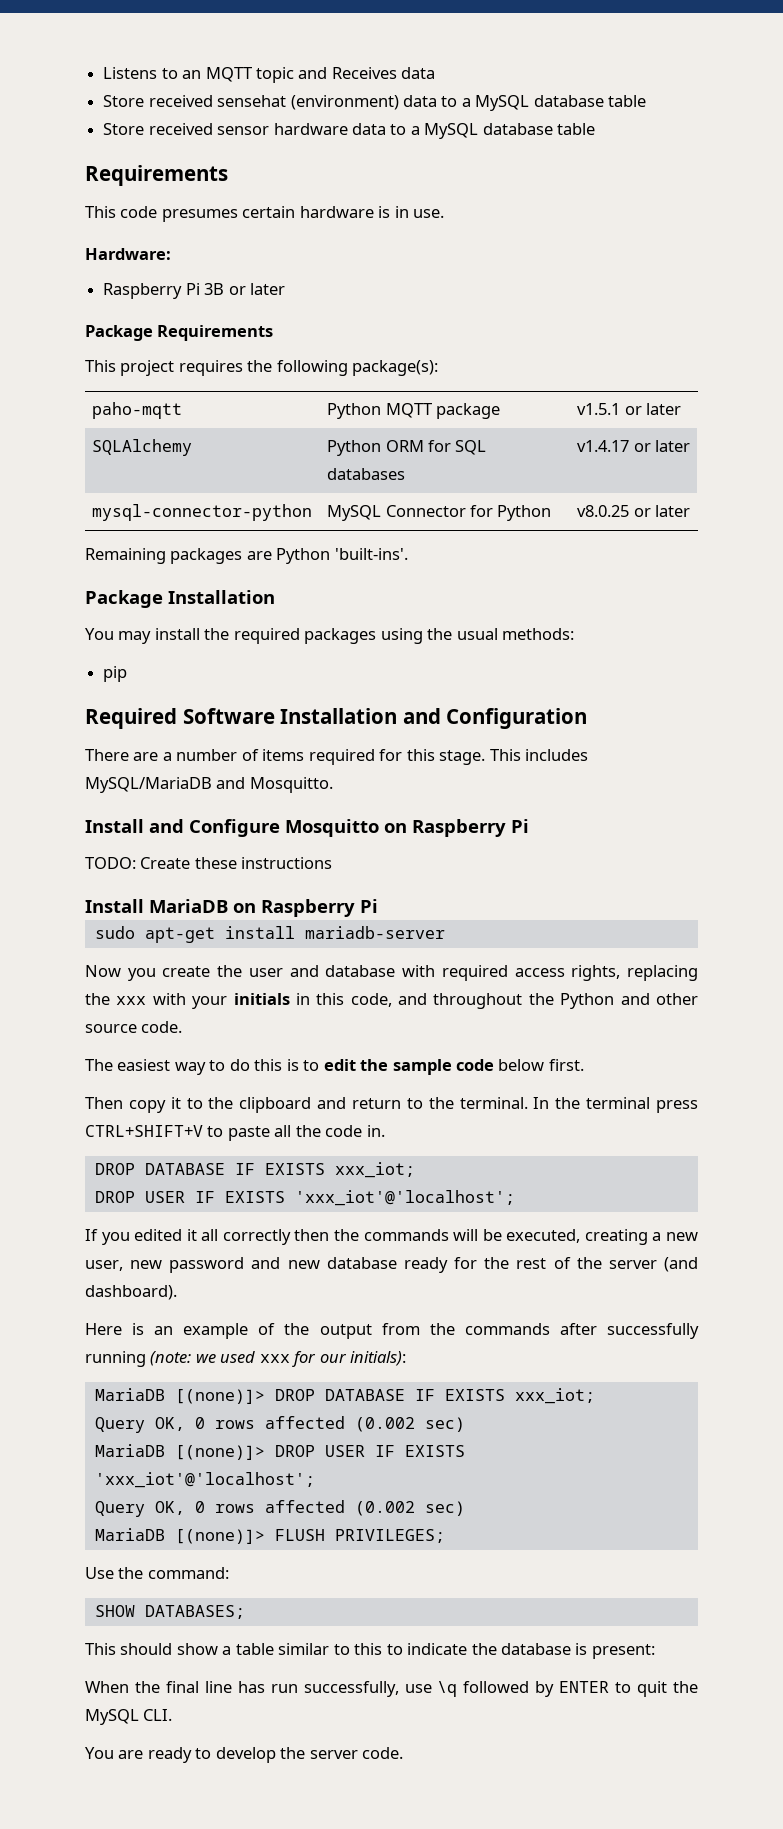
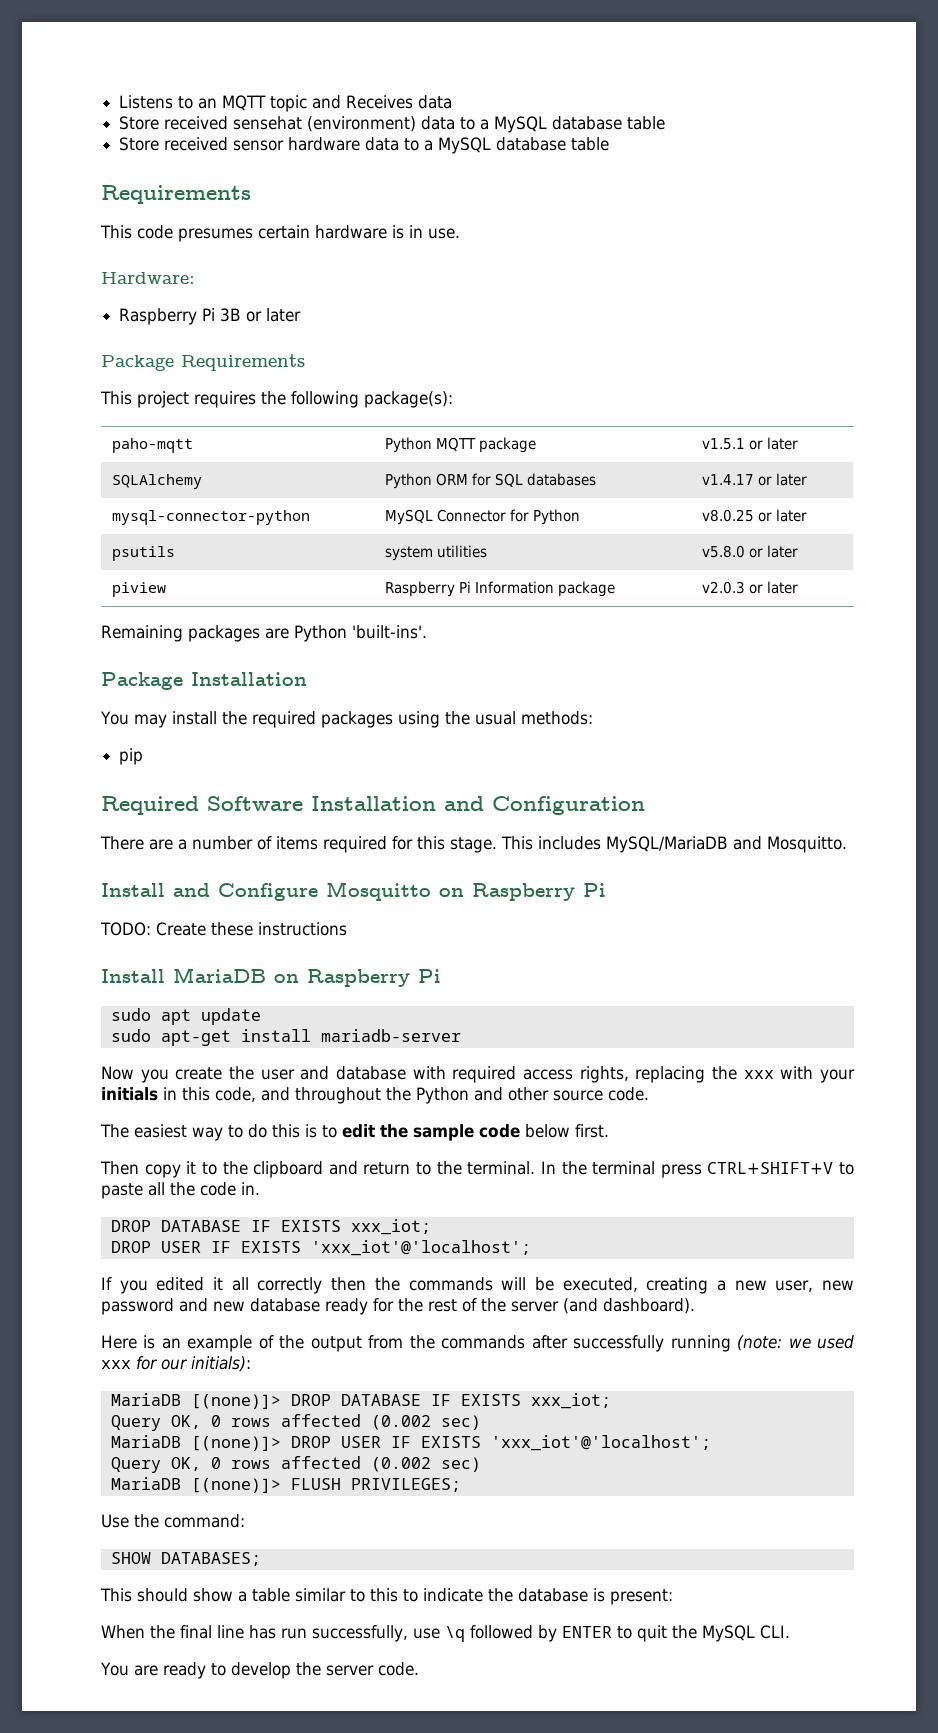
(691, 511) none -> [112,546,176,561] [385,545,488,561] [702,545,799,558] [112,582,167,597] [385,581,616,597] [702,581,799,594] // psutils | system utilities | v5.8.0 or later // piview | Raspberry Pi Information package | v2.0.3 or later
(378, 906) none -> [110,1008,261,1025] // sudo apt update

